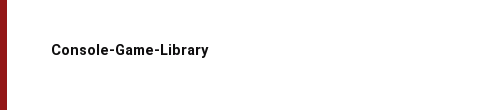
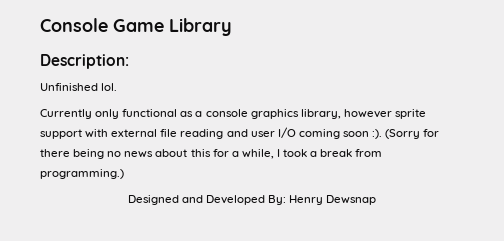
[51,44,209,58] Console-Game-Library -> [40,18,232,36] [40,54,129,69] [40,83,118,91] [40,109,426,119] [40,127,440,139] [40,149,383,159] [40,169,124,179] [127,195,377,205] Console Game Library // Description: // Unfinished lol. // Currently only functional as a console graphics library, however sprite support with external file reading and user I/O coming soon :). (Sorry for there being no news about this for a while, I took a break from programming.) // Designed and Developed By: Henry Dewsnap

